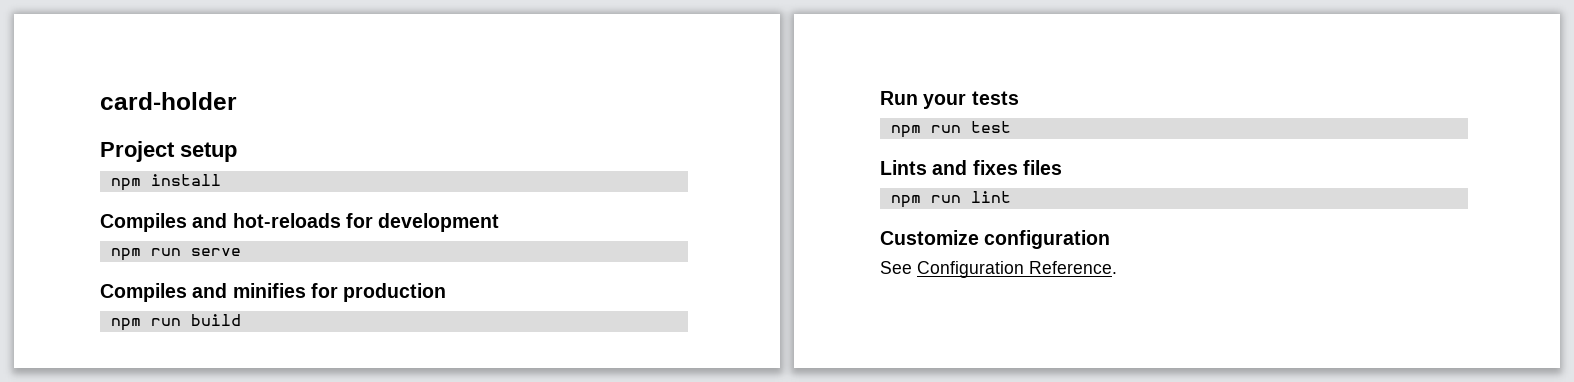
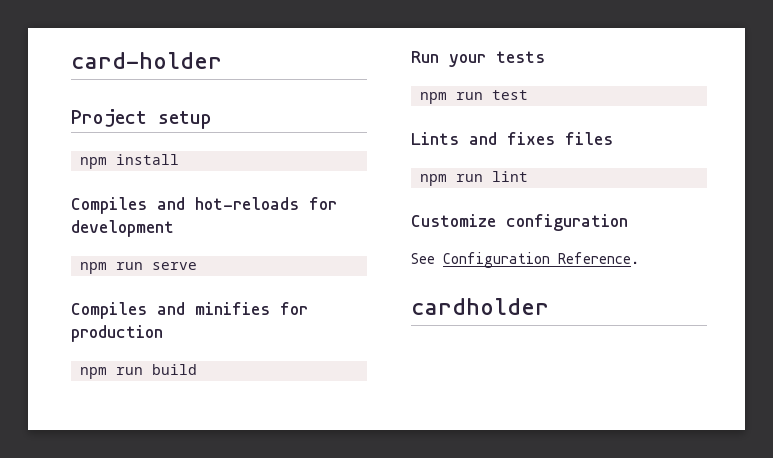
(1117, 267) none -> [411,298,549,315] // cardholder

